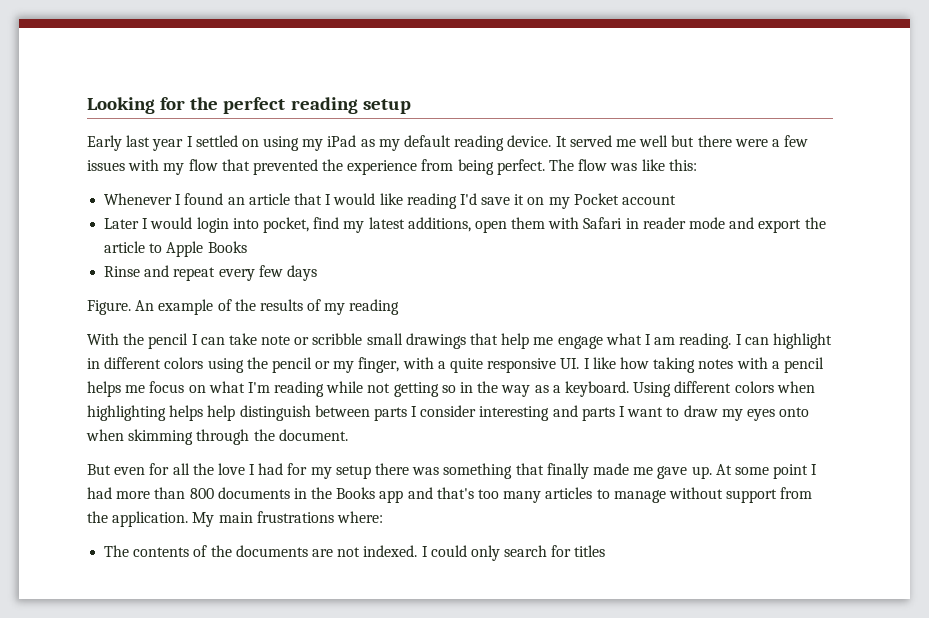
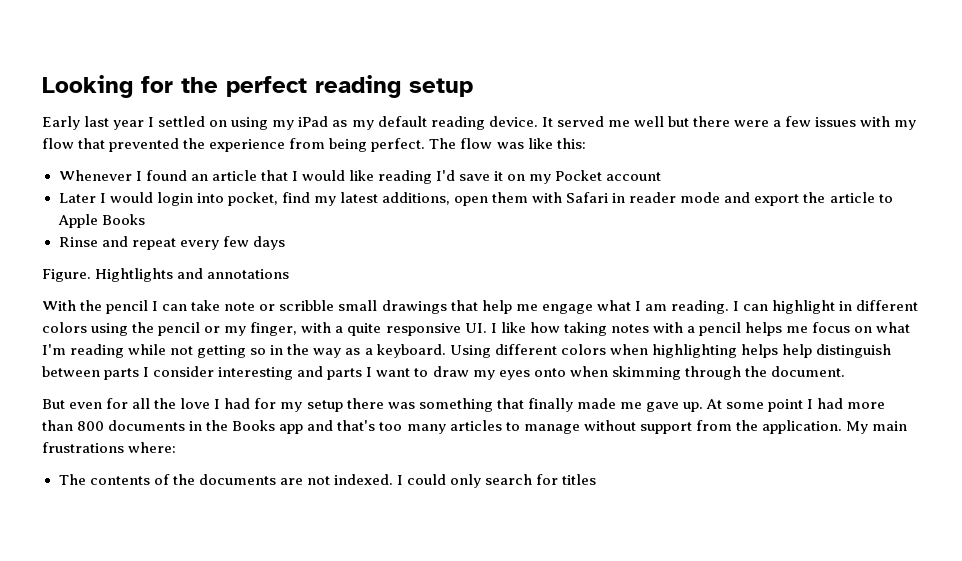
[135,299,400,315] An example of the results of my reading -> [95,268,290,282] Hightlights and annotations

